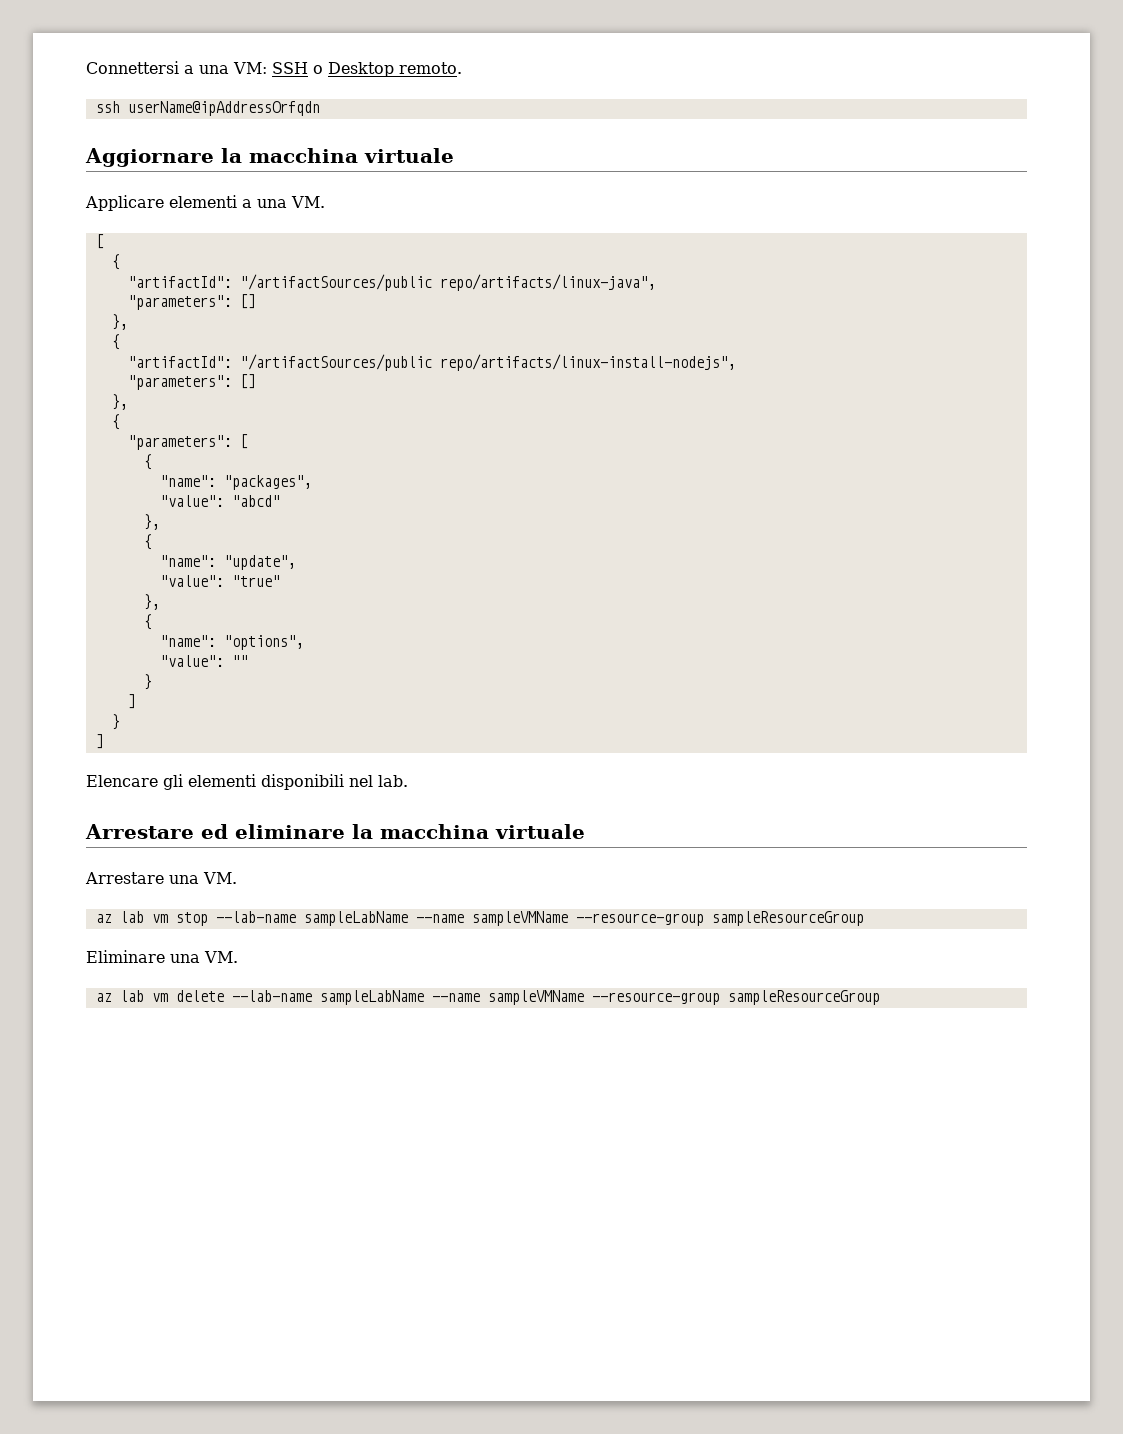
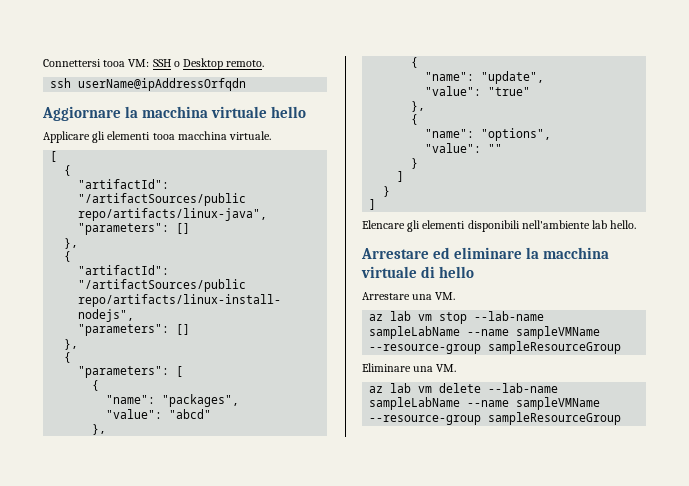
[184,65,229,74] a una -> [103,60,126,67] tooa
(454, 155) none -> [271,106,307,118] hello
[169,195,325,208] elementi a una VM. -> [92,131,272,143] gli elementi tooa macchina virtuale.
[349,775,408,787] nel lab. -> [521,220,637,229] nell'ambiente lab hello.
(585, 831) none -> [421,266,475,278] di hello

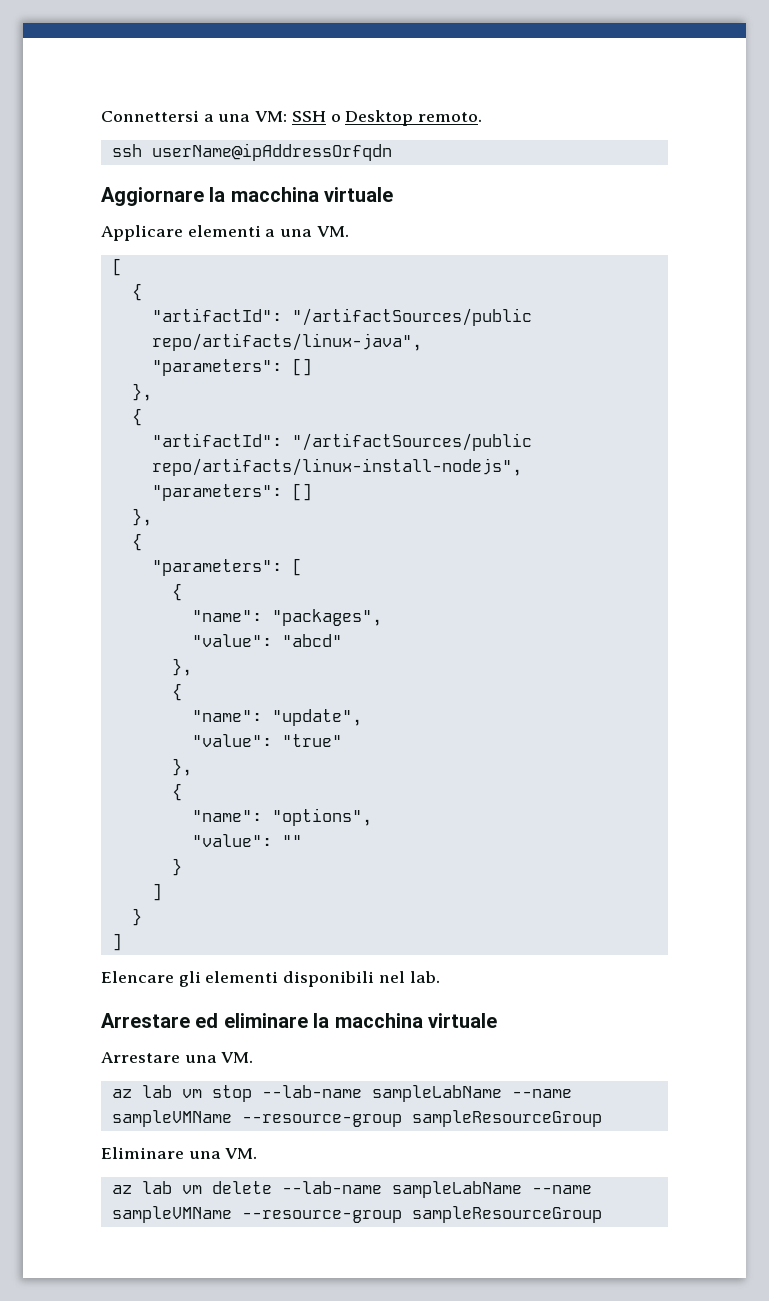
[103,60,126,67] tooa -> [203,114,251,122] a una
[271,106,307,118] hello -> (394, 194) none
[92,131,272,143] gli elementi tooa macchina virtuale. -> [187,225,349,237] elementi a una VM.
[521,220,637,229] nell'ambiente lab hello. -> [378,971,440,983] nel lab.
[421,266,475,278] di hello -> (497, 1020) none

